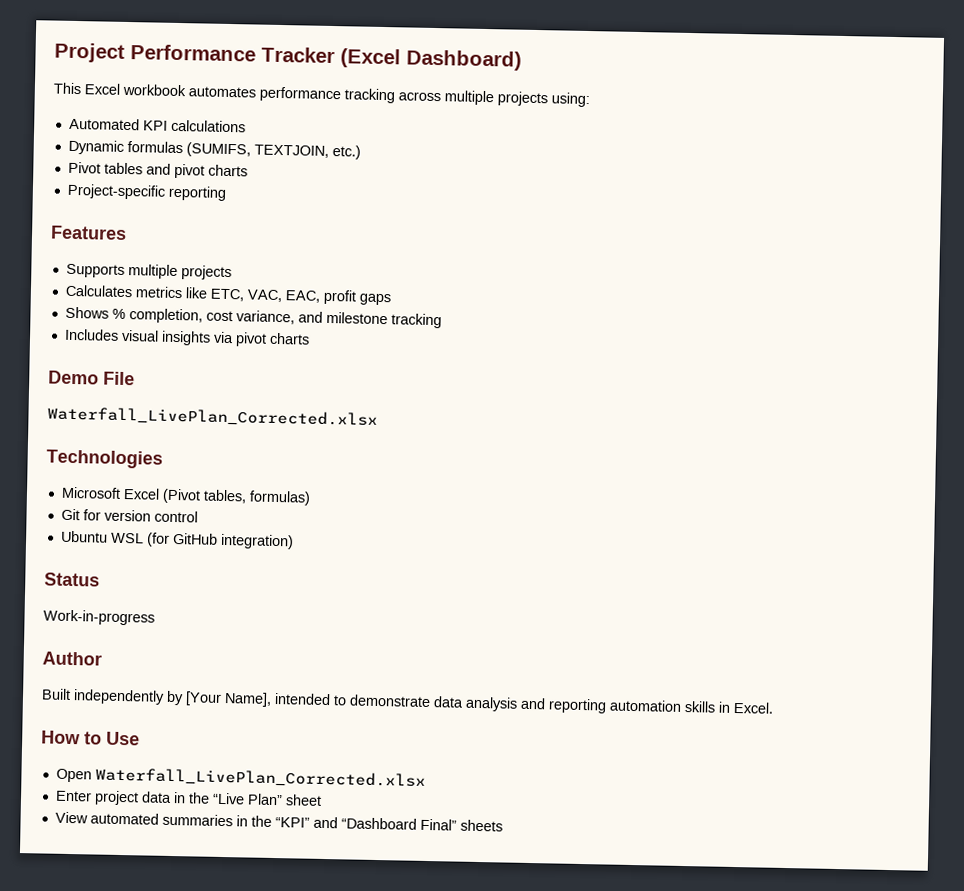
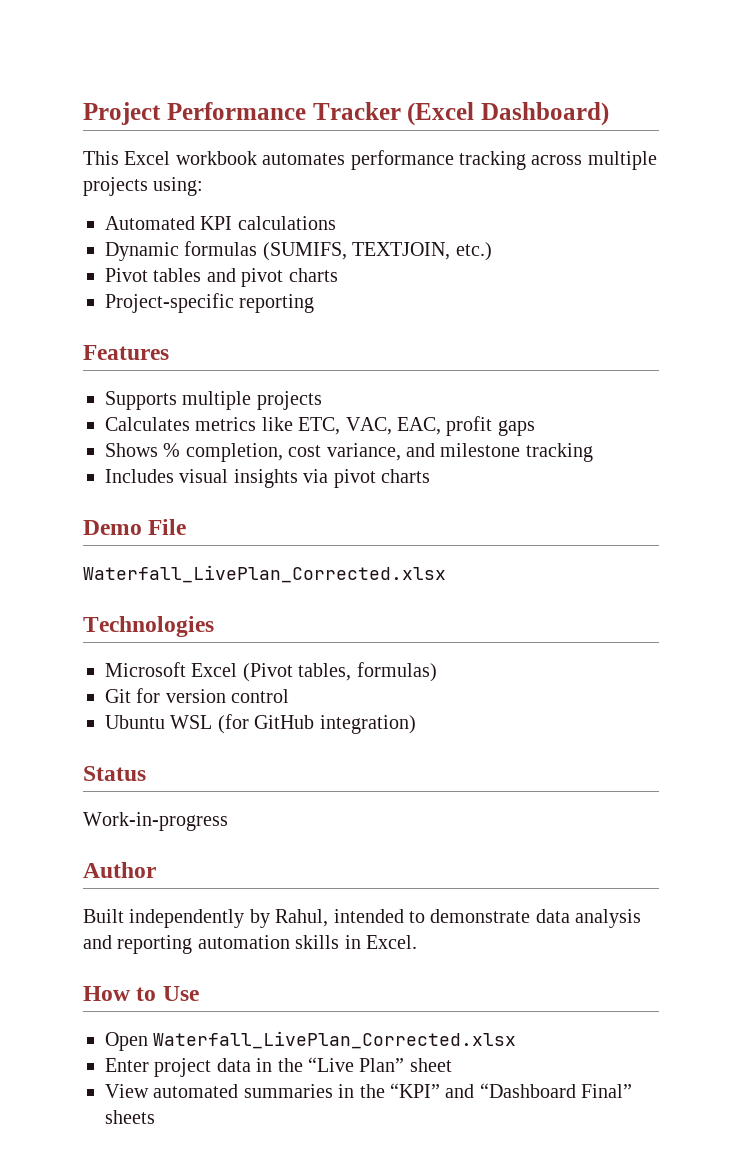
[185,691,272,707] [Your Name], -> [275,909,329,927] Rahul,

